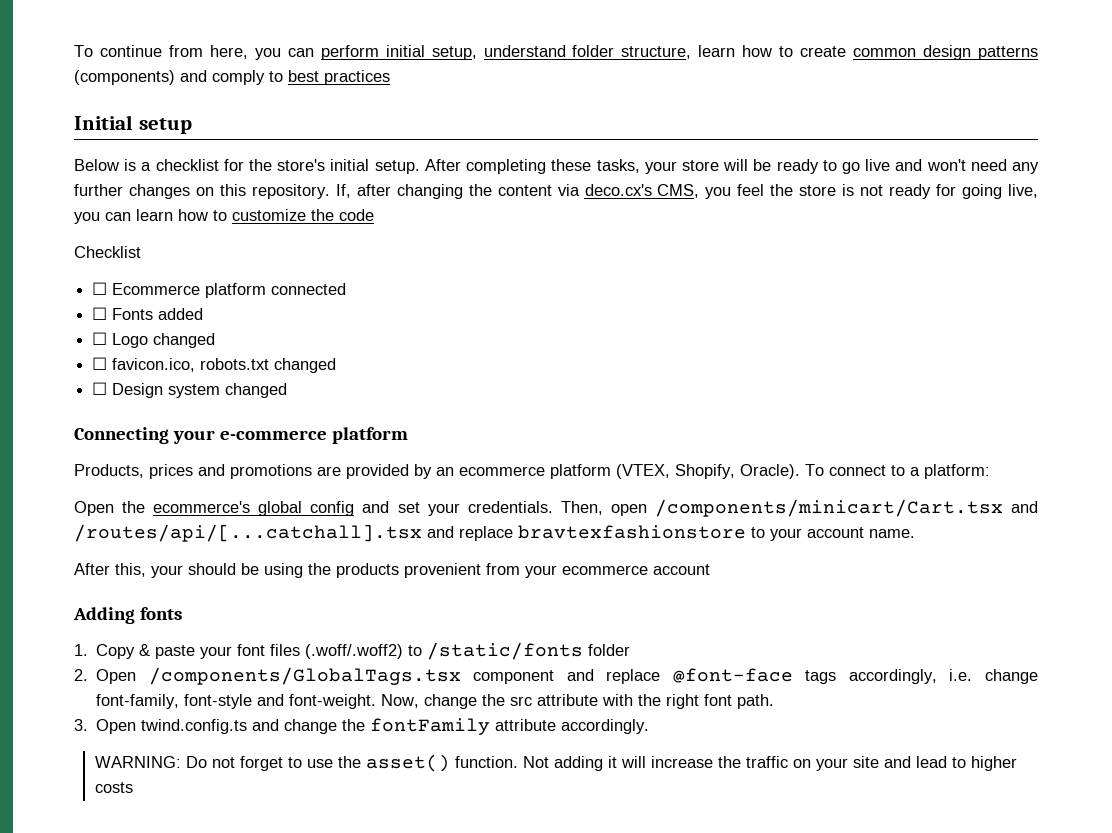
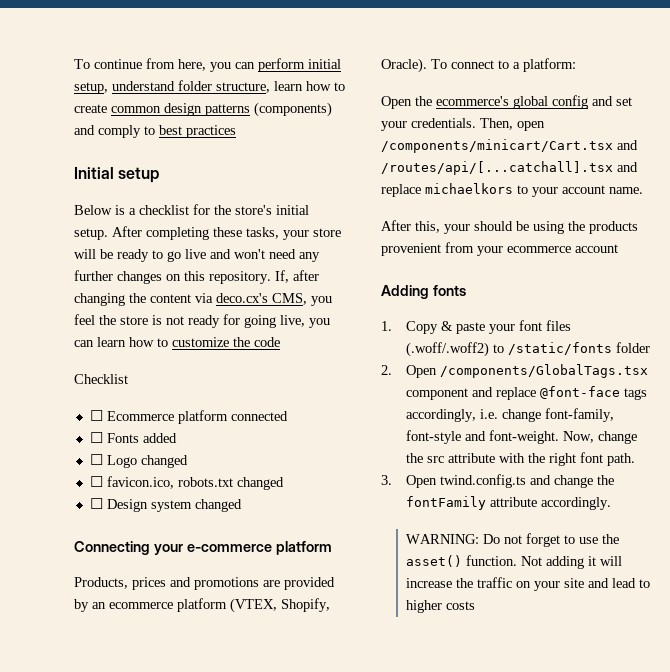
[518,525,746,539] bravtexfashionstore -> [425,183,513,194] michaelkors

